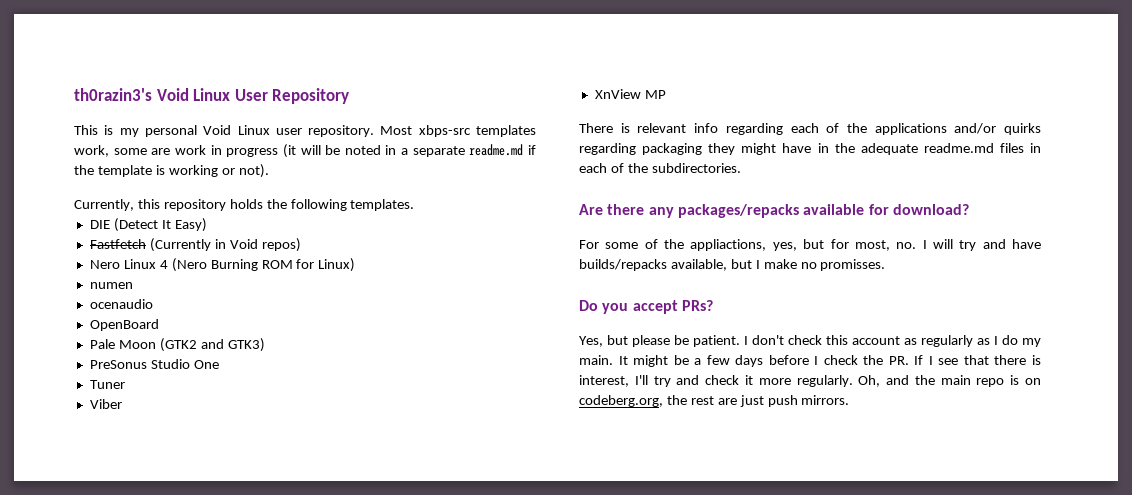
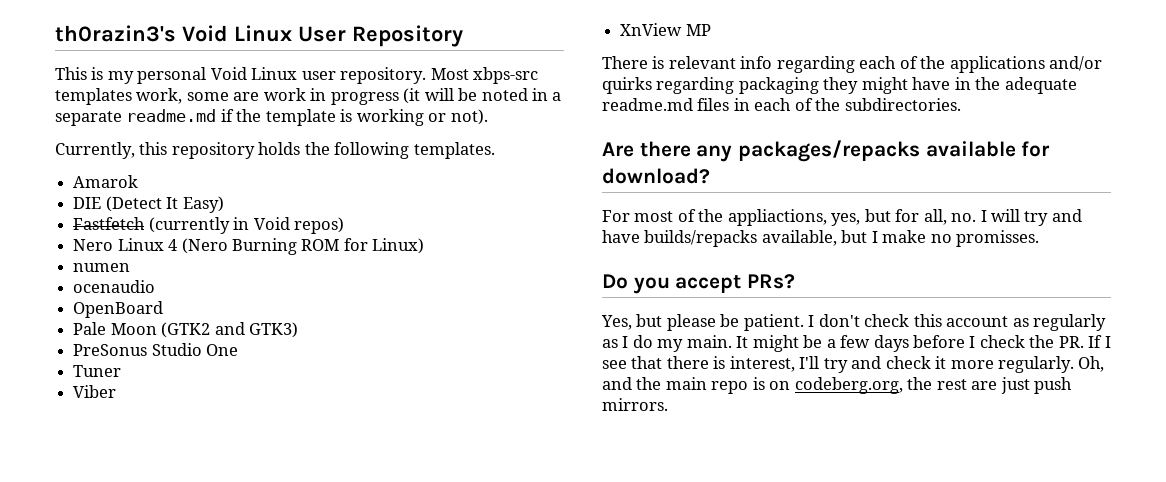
(415, 205) none -> [73,175,139,188] // Amarok
[149,238,211,252] (Currently -> [148,217,230,234] (currently
[605,242,639,249] some -> [634,211,674,222] most
[854,240,890,251] most, -> [923,209,947,225] all,

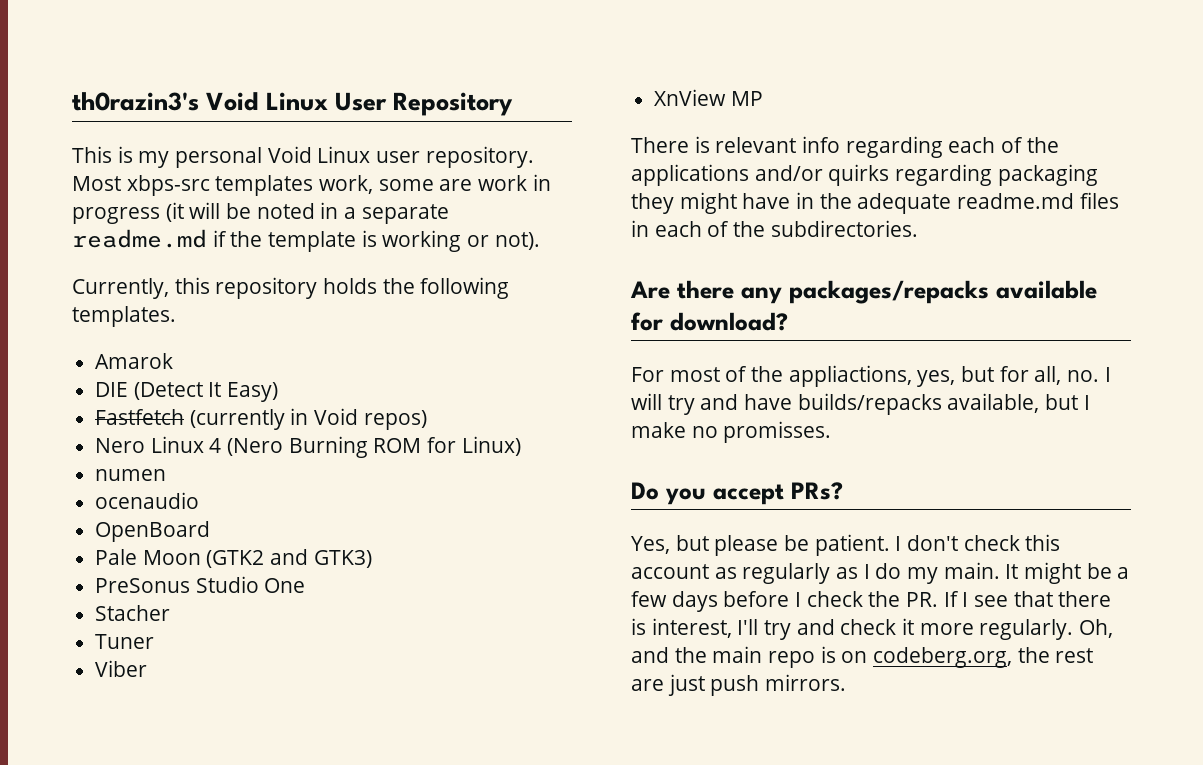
(239, 350) none -> [95,605,171,621] // Stacher

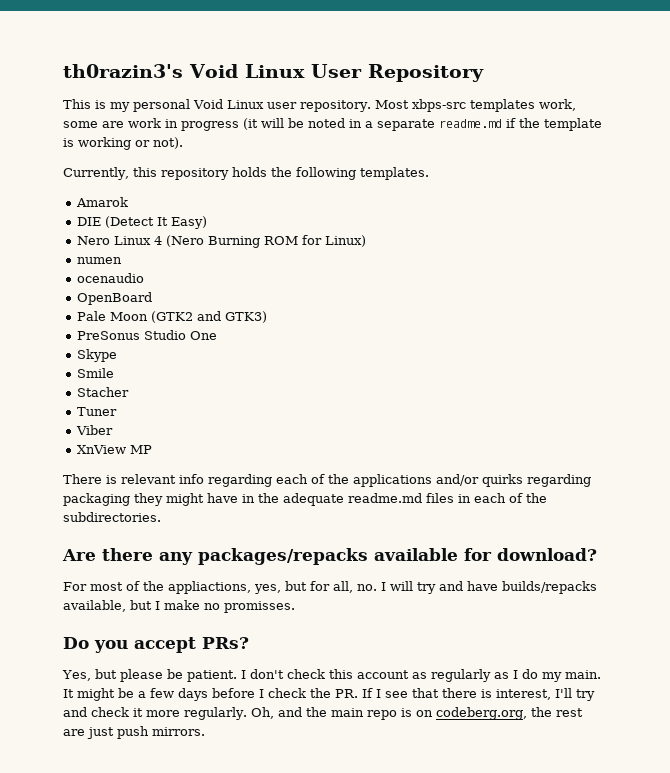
[95,408,427,430] // Fastfetch (currently in Void repos) -> (208, 222) none
(306, 585) none -> [77,349,118,362] [77,368,115,378] // Skype // Smile

